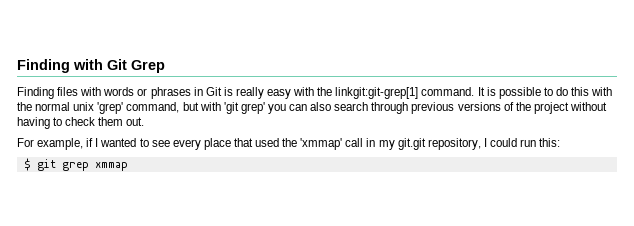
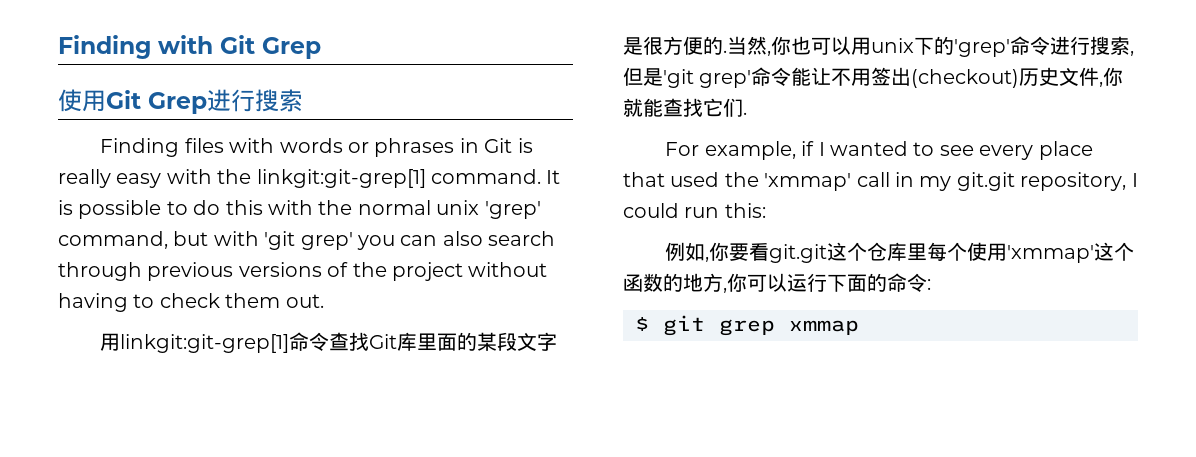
(165, 66) none -> [58,89,303,114] // 使用Git Grep进行搜索
(145, 121) none -> [100,332,558,353] [623,36,1134,57] [623,67,1124,88] [623,98,747,117] // 用linkgit:git-grep[1]命令查找Git库里面的某段文字是很方便的.当然,你也可以用unix下的'grep'命令进行搜索,但是'git grep'命令能让不用签出(checkout)历史文件,你就能查找它们.
(561, 142) none -> [665,242,1135,263] [623,273,931,293] // 例如,你要看git.git这个仓库里每个使用'xmmap'这个函数的地方,你可以运行下面的命令:

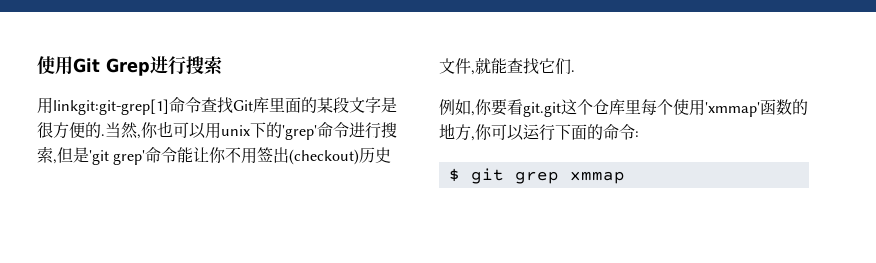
[58,35,321,59] Finding with Git Grep // -> (37, 65) none
[100,138,533,157] [58,169,561,188] [58,200,541,219] [58,231,556,250] [58,262,548,281] [58,293,324,312] // Finding files with words or phrases in Git is really easy with the linkgit:git-grep[1] command. It is possible to do this with the normal unix 'grep' command, but with 'git grep' you can also search through previous versions of the project without having to check them out. -> (222, 65) none
(832, 76) none -> [209,147,227,163] 你
[1103,67,1124,86] 你 -> (475, 72) none
[665,141,1093,160] [623,172,1138,191] [623,203,766,218] // For example, if I wanted to see every place that used the 'xmmap' call in my git.git repository, I could run this: -> (575, 71) none
[1094,242,1135,261] 这个 -> (760, 109) none

